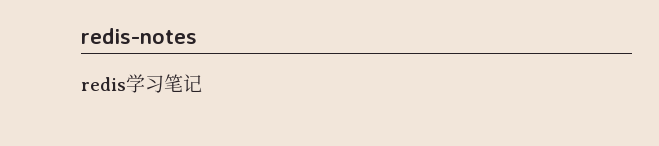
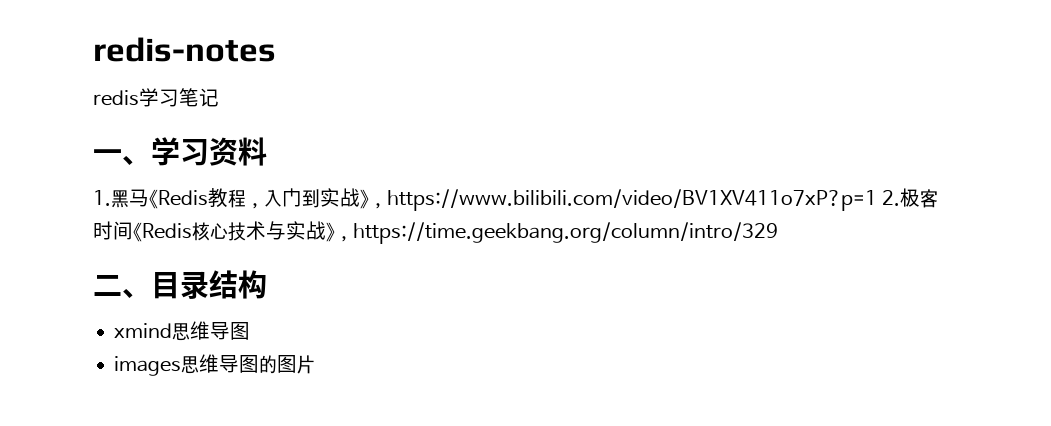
(202, 83) none -> [93,137,267,166] [93,188,939,211] [93,221,778,244] [93,270,267,299] [114,321,251,341] [114,354,316,376] // 一、学习资料 // 1.黑马《Redis教程，入门到实战》，https://www.bilibili.com/video/BV1XV411o7xP?p=1 2.极客时间《Redis核心技术与实战》，https://time.geekbang.org/column/intro/329 // 二、目录结构 // xmind思维导图 // images思维导图的图片

